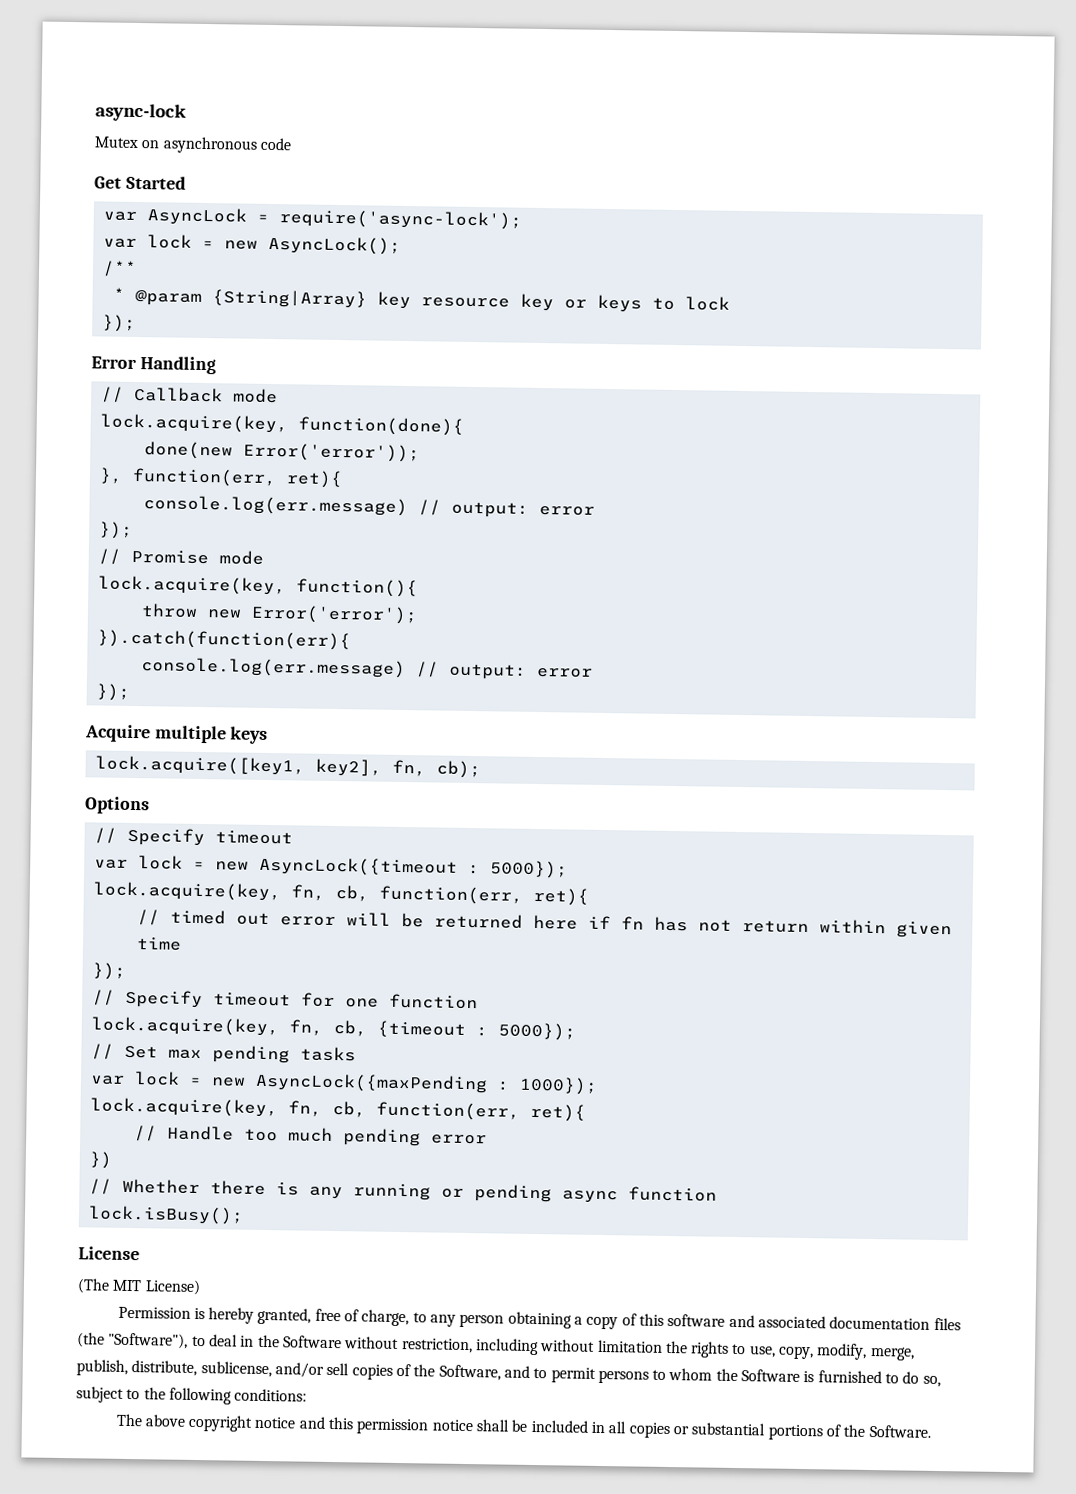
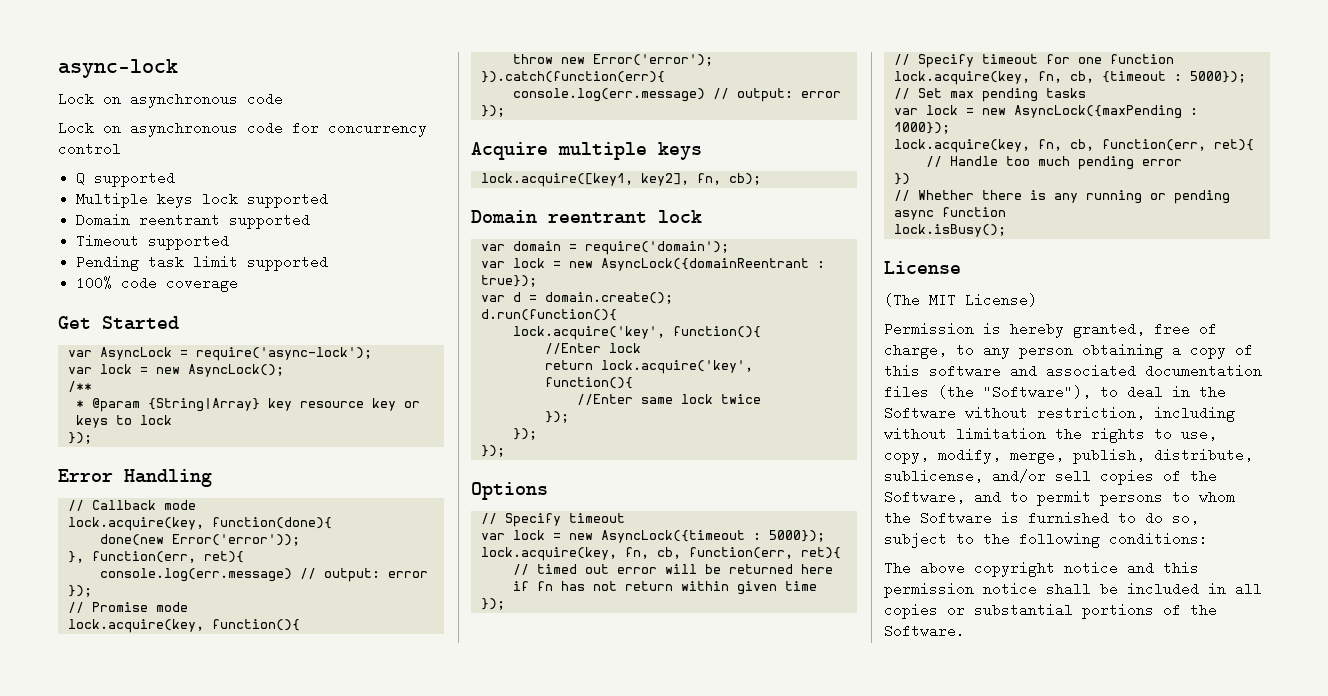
[94,136,292,154] Mutex on asynchronous code -> [58,92,283,108] [58,121,427,137] [58,142,121,156] [76,171,176,187] [76,192,329,208] [76,213,311,229] [76,234,230,250] [76,255,329,271] [76,276,239,292] Lock on asynchronous code // Lock on asynchronous code for concurrency control // Q supported // Multiple keys lock supported // Domain reentrant supported // Timeout supported // Pending task limit supported // 100% code coverage
(481, 769) none -> [471,210,702,224] [480,241,729,255] [480,258,825,271] [480,275,537,287] [480,292,673,304] [480,309,617,321] [512,326,761,340] [544,343,641,354] [544,360,753,374] [544,377,633,389] [576,394,761,405] [544,411,569,423] [512,428,537,440] [480,445,505,457] // Domain reentrant lock // var domain = require('domain'); // var lock = new AsyncLock({domainReentrant : true}); // var d = domain.create(); // d.run(function(){ // lock.acquire('key', function(){ // //Enter lock // return lock.acquire('key', function(){ // //Enter same lock twice // }); // }); // });

